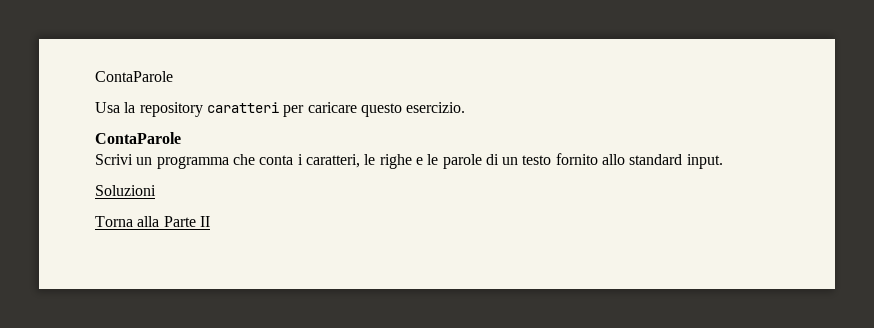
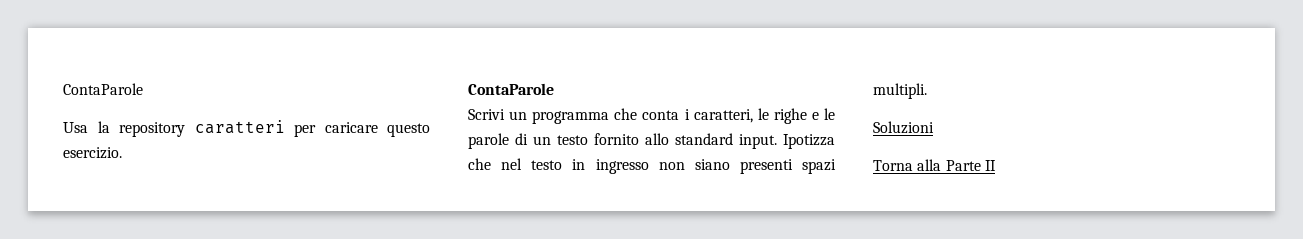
(723, 161) none -> [783,134,835,149] [468,158,836,174] [873,83,927,99] Ipotizza che nel testo in ingresso non siano presenti spazi multipli.

